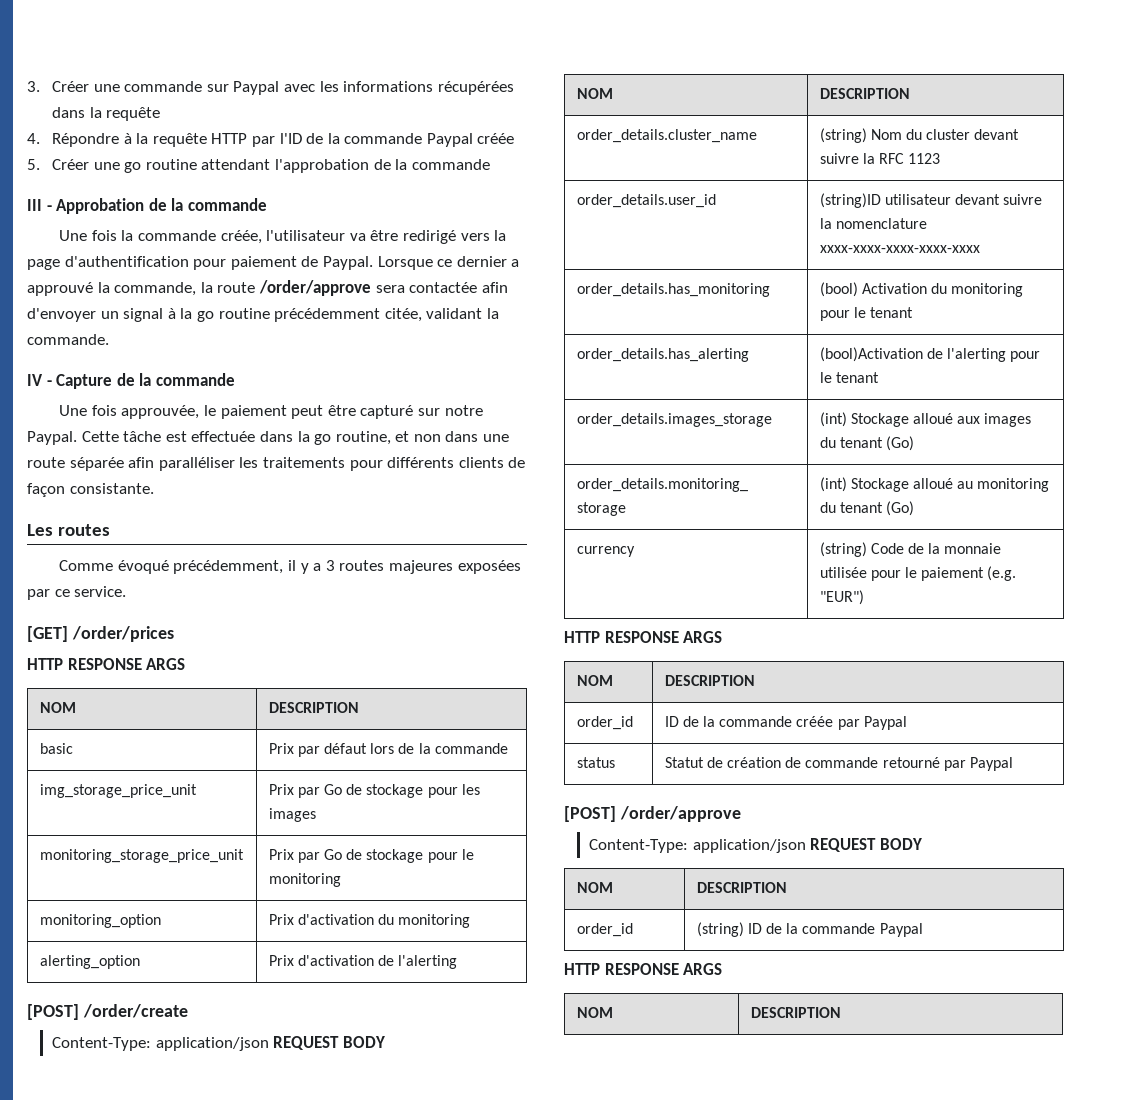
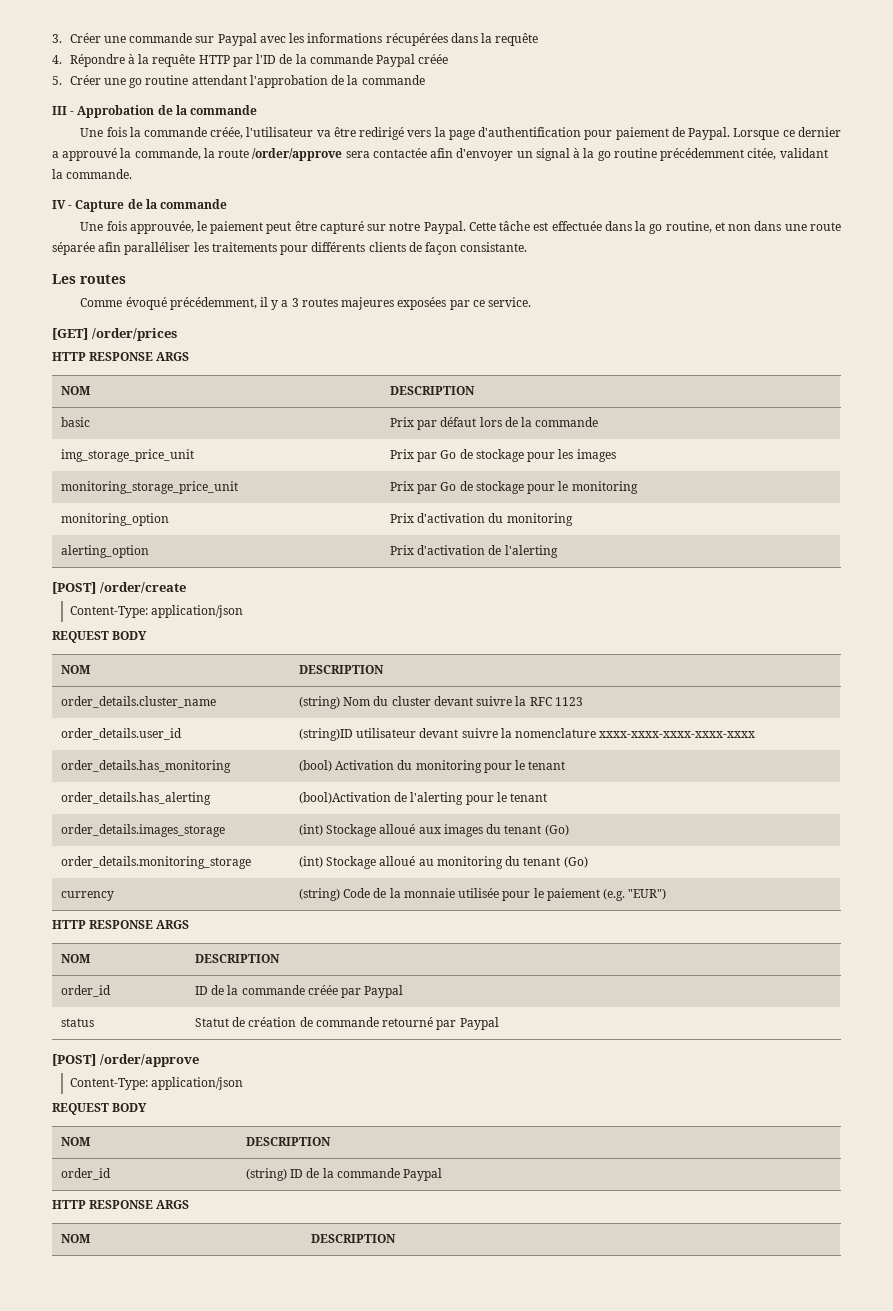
(269, 1044) none -> (243, 611) //
(806, 846) none -> (243, 1083) //

